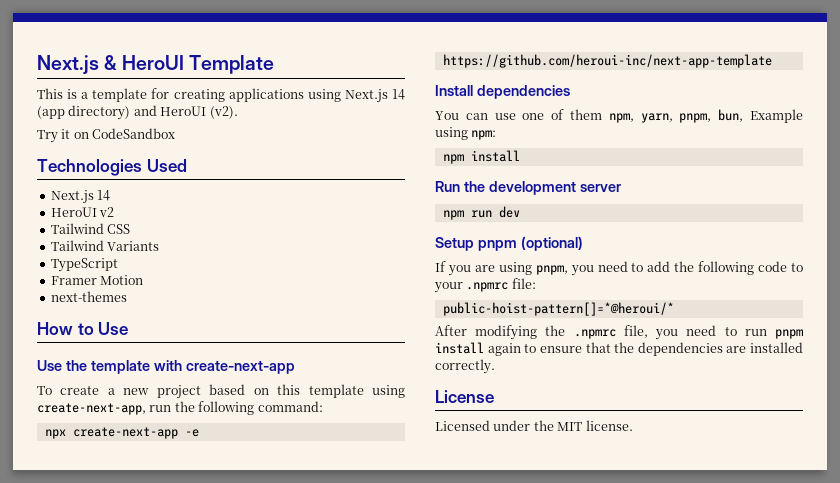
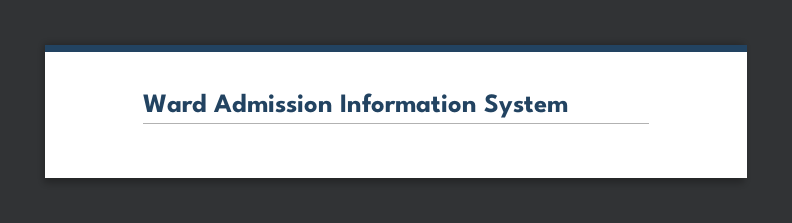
[37,55,274,74] [37,88,405,103] [37,105,238,120] [37,128,176,143] [37,159,187,176] [50,190,111,204] [50,207,115,217] [50,223,131,234] [50,240,160,251] [50,258,118,272] [50,275,144,285] [50,291,127,302] [37,322,129,335] [37,360,295,374] [37,384,406,399] [37,401,323,415] [44,427,199,439] [442,54,772,68] [435,85,570,99] [435,109,803,123] [435,127,497,140] [442,150,520,164] [435,181,621,195] [442,206,520,220] [435,236,583,251] [435,261,803,276] [434,278,536,293] [442,302,674,316] [435,325,803,340] [435,342,803,356] [435,359,495,374] [435,390,494,403] [435,420,633,431] Next.js & HeroUI Template // This is a template for creating applications using Next.js 14 (app directory) and HeroUI (v2). // Try it on CodeSandbox // Technologies Used // Next.js 14 // HeroUI v2 // Tailwind CSS // Tailwind Variants // TypeScript // Framer Motion // next-themes // How to Use // Use the template with create-next-app // To create a new project based on this template using create-next-app, run the following command: // npx create-next-app -e https://github.com/heroui-inc/next-app-template // Install dependencies // You can use one of them npm, yarn, pnpm, bun, Example using npm: // npm install // Run the development server // npm run dev // Setup pnpm (optional) // If you are using pnpm, you need to add the following code to your .npmrc file: // public-hoist-pattern[]=*@heroui/* // After modifying the .npmrc file, you need to run pnpm install again to ensure that the dependencies are installed correctly. // License // Licensed under the MIT license. -> [143,93,569,118] Ward Admission Information System

